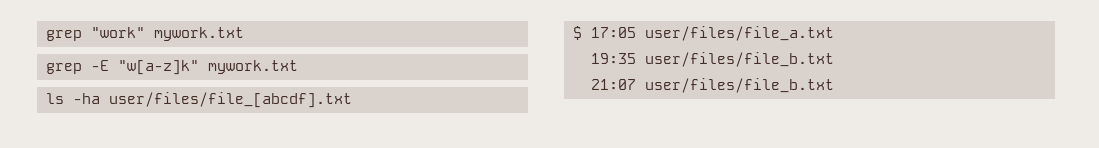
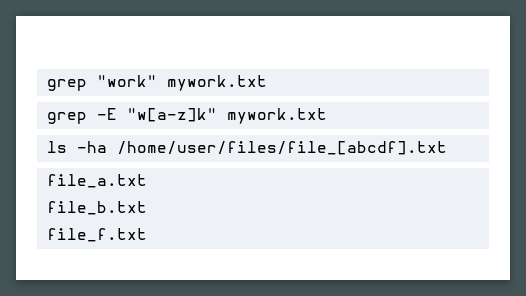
[108,92,352,108] [572,26,834,41] [590,52,834,67] [590,78,834,93] user/files/file_[abcdf].txt // $ 17:05 user/files/file_a.txt // 19:35 user/files/file_b.txt // 21:07 user/files/file_b.txt -> [116,141,447,155] [46,174,147,188] [46,201,147,215] [46,228,147,242] /home/user/files/file_[abcdf].txt // file_a.txt // file_b.txt // file_f.txt

